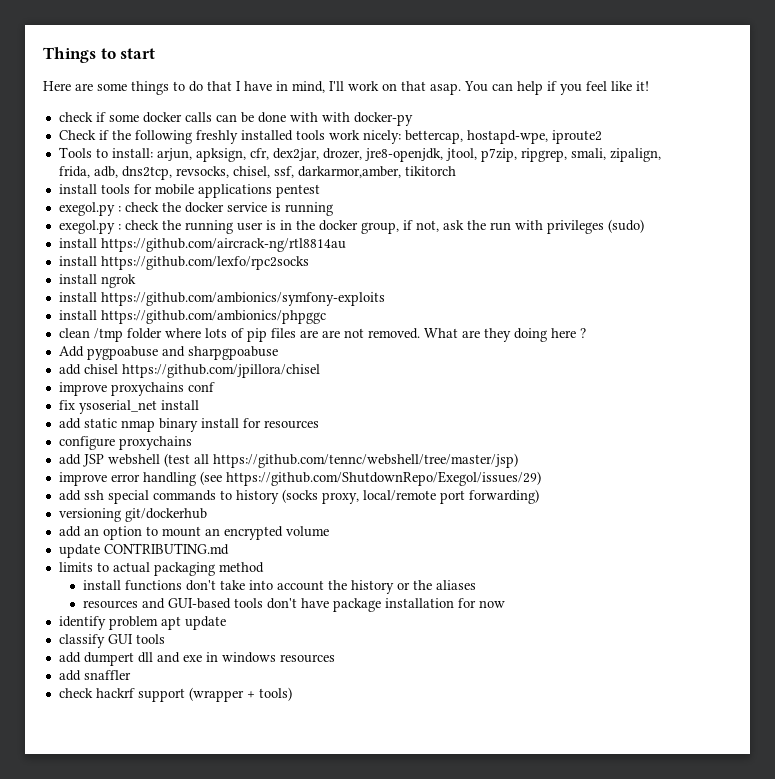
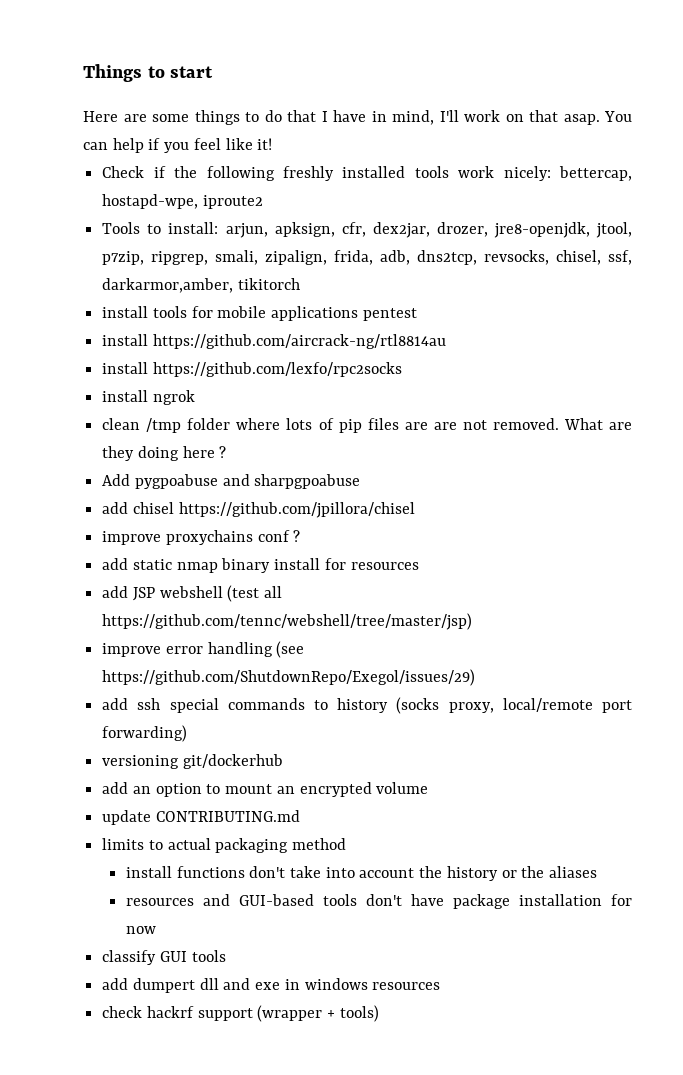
[58,112,413,126] // check if some docker calls can be done with with docker-py -> (273, 144) none
[58,202,333,216] [58,219,644,234] // exegol.py : check the docker service is running // exegol.py : check the running user is in the docker group, if not, ask the run with privileges (sudo) -> (417, 314) none
[58,292,385,306] [58,310,326,324] // install https://github.com/ambionics/symfony-exploits // install https://github.com/ambionics/phpggc -> (195, 397) none
[58,400,199,414] // fix ysoserial_net install -> [293,530,301,542] ?
[58,436,192,450] // configure proxychains -> (419, 566) none
[58,616,226,630] // identify problem apt update -> (156, 930) none
[58,670,131,681] // add snaffler -> (441, 986) none

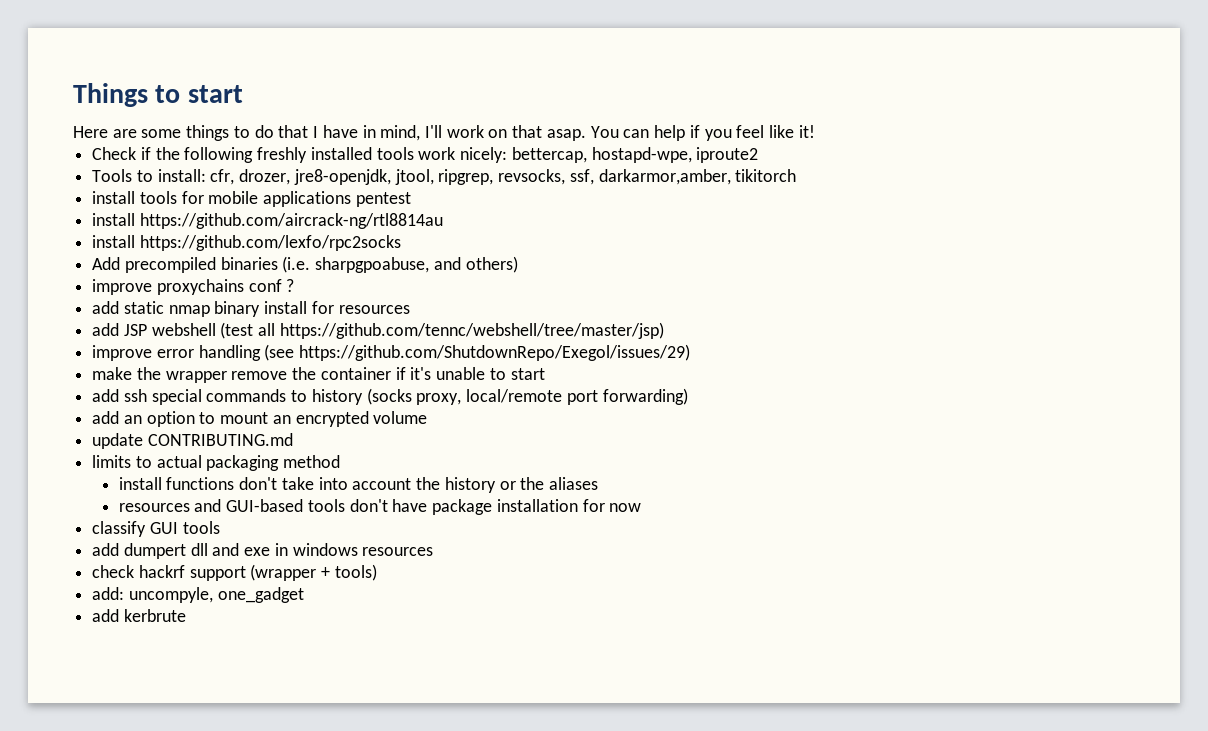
[225,222,632,238] [102,250,602,265] arjun, apksign, cfr, dex2jar, drozer, jre8-openjdk, jtool, p7zip, ripgrep, smali, zipalign, frida, adb, dns2tcp, revsocks, chisel, -> [210,169,566,185] cfr, drozer, jre8-openjdk, jtool, ripgrep, revsocks,
[102,390,195,405] [102,418,633,433] [102,446,227,461] [102,474,361,489] [102,502,415,518] install ngrok // clean /tmp folder where lots of pip files are are not removed. What are they doing here ? // Add pygpoabuse and sharpgpoabuse // add chisel https://github.com/jpillora/chisel -> [92,256,518,273] Add precompiled binaries (i.e. sharpgpoabuse, and others)
(476, 677) none -> [92,367,545,383] // make the wrapper remove the container if it's unable to start
[102,754,283,769] // versioning git/dockerhub -> (688, 396) none
(379, 1013) none -> [92,587,304,603] [92,609,186,622] // add: uncompyle, one_gadget // add kerbrute

